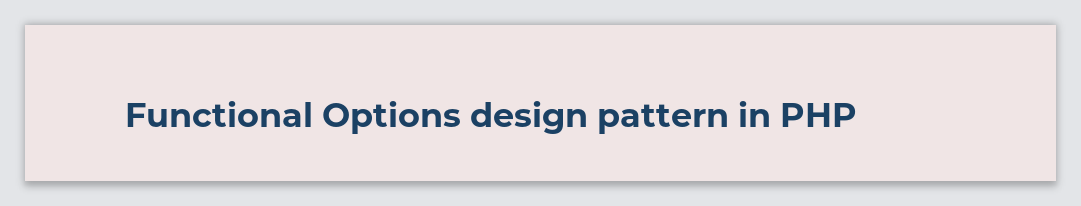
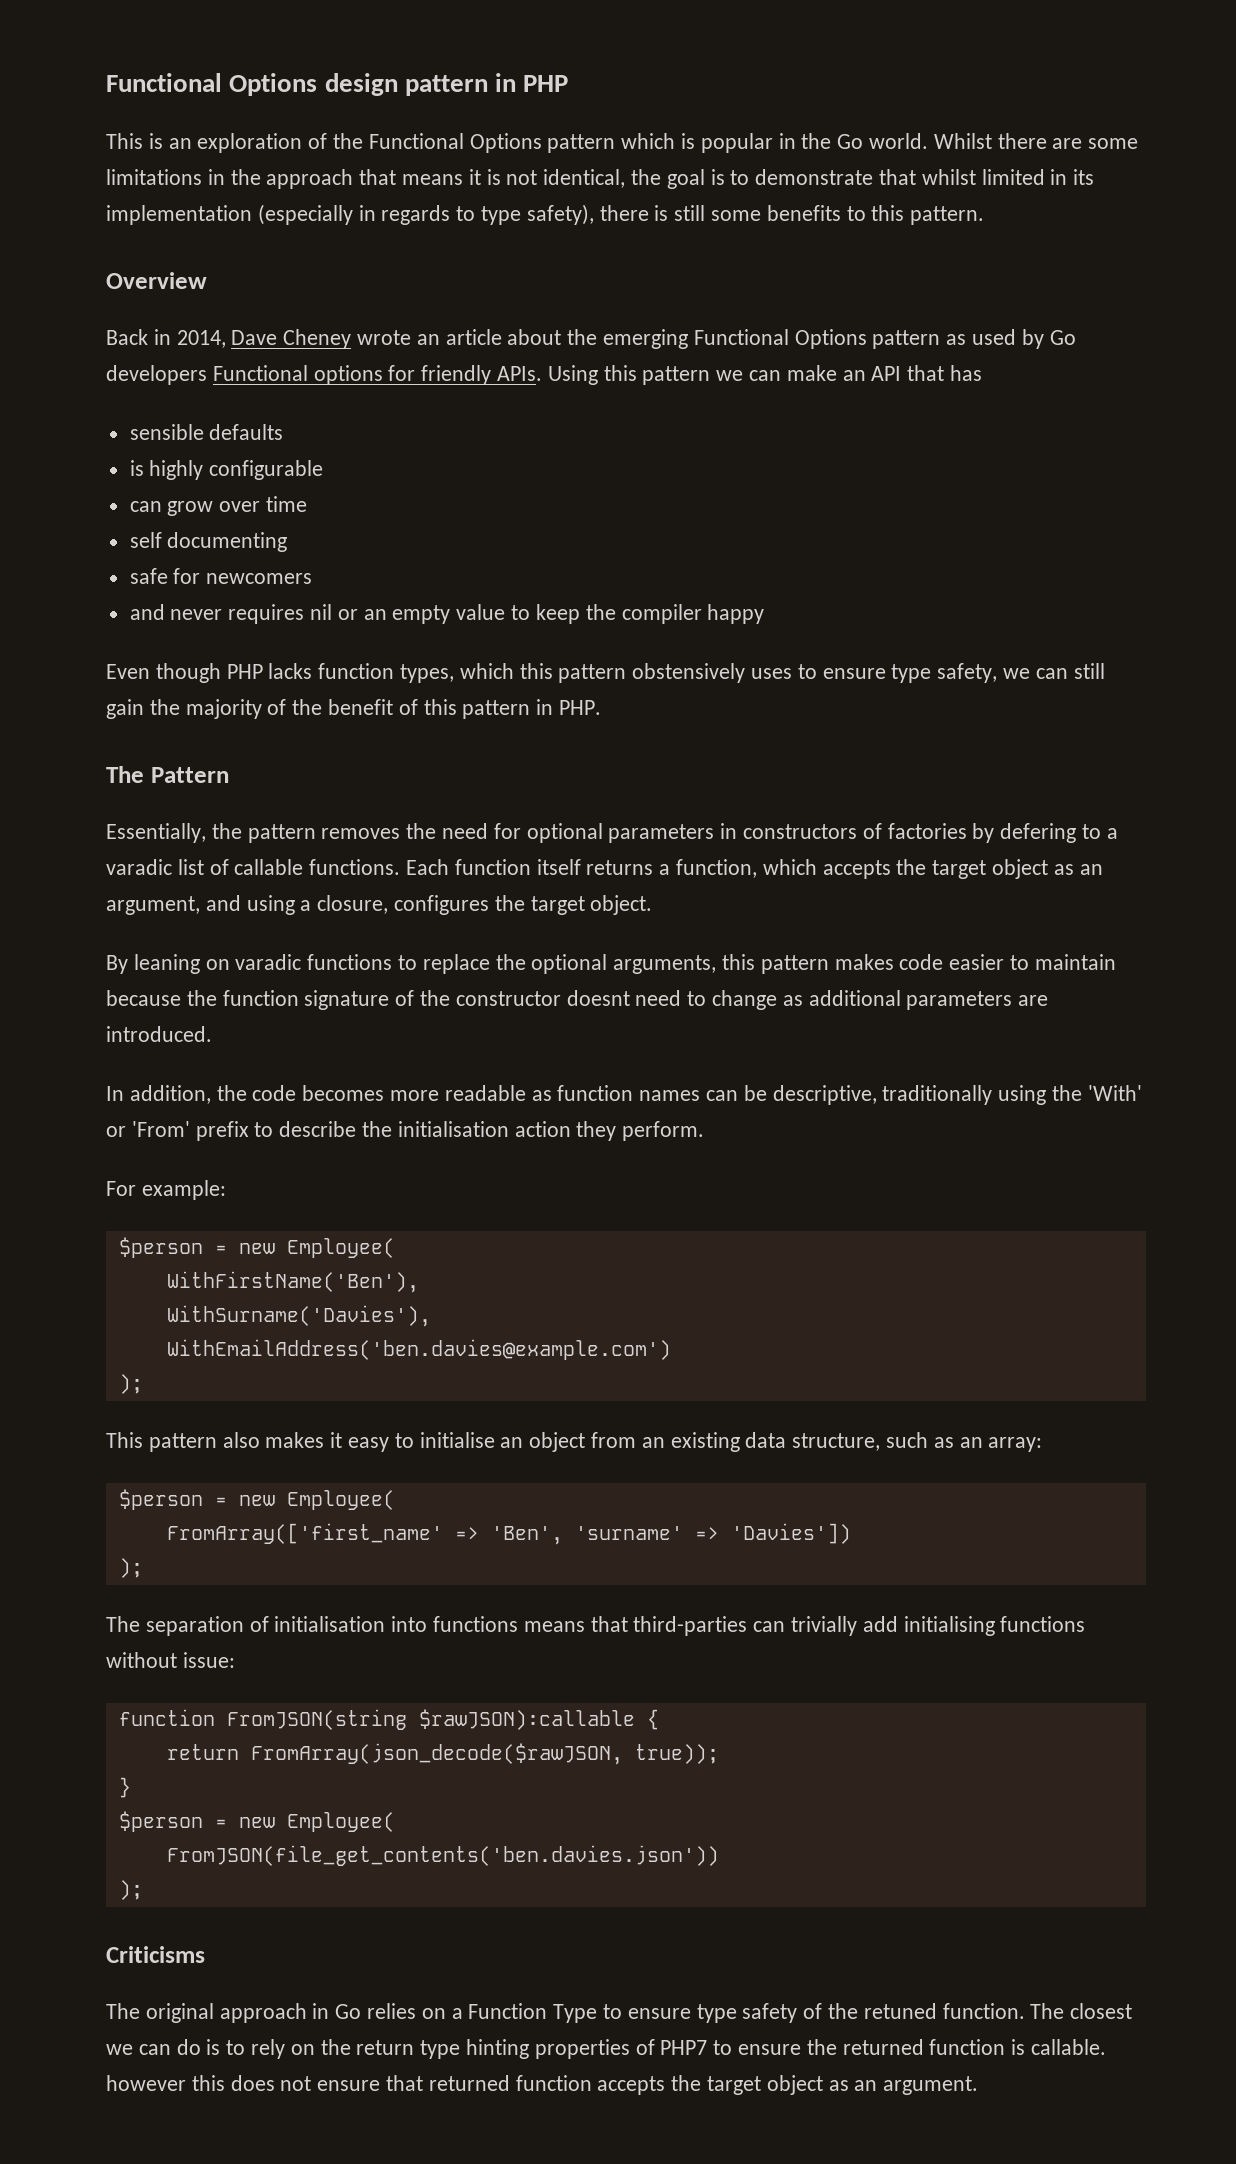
(858, 115) none -> [106,133,1139,153] [106,169,1095,189] [106,204,985,225] [106,272,207,289] [106,329,1076,349] [106,365,983,385] [129,424,284,440] [129,460,324,480] [129,496,308,516] [129,532,288,552] [129,568,313,584] [129,604,765,624] [106,663,1105,683] [106,699,602,719] [106,766,229,783] [106,823,1118,843] [106,859,1103,879] [106,895,653,915] [106,954,1116,974] [106,990,1049,1010] [106,1026,212,1042] [106,1085,1142,1105] [106,1121,705,1141] [106,1180,226,1200] [118,1237,395,1258] [166,1271,419,1293] [166,1305,431,1327] [166,1339,671,1360] [118,1374,143,1394] [106,1432,1043,1452] [118,1489,395,1510] [166,1523,851,1545] [118,1558,143,1578] [106,1616,1086,1636] [106,1652,235,1668] [118,1709,659,1730] [166,1743,719,1765] [118,1777,131,1798] [118,1811,395,1832] [166,1845,719,1866] [118,1880,143,1900] [106,1946,205,1963] [106,2003,1133,2023] [106,2039,1107,2059] [106,2075,979,2095] // This is an exploration of the Functional Options pattern which is popular in the Go world. Whilst there are some limitations in the approach that means it is not identical, the goal is to demonstrate that whilst limited in its implementation (especially in regards to type safety), there is still some benefits to this pattern. // Overview // Back in 2014, Dave Cheney wrote an article about the emerging Functional Options pattern as used by Go developers Functional options for friendly APIs. Using this pattern we can make an API that has // sensible defaults // is highly configurable // can grow over time // self documenting // safe for newcomers // and never requires nil or an empty value to keep the compiler happy // Even though PHP lacks function types, which this pattern obstensively uses to ensure type safety, we can still gain the majority of the benefit of this pattern in PHP. // The Pattern // Essentially, the pattern removes the need for optional parameters in constructors of factories by defering to a varadic list of callable functions. Each function itself returns a function, which accepts the target object as an argument, and using a closure, configures the target object. // By leaning on varadic functions to replace the optional arguments, this pattern makes code easier to maintain because the function signature of the constructor doesnt need to change as additional parameters are introduced. // In addition, the code becomes more readable as function names can be descriptive, traditionally using the 'With' or 'From' prefix to describe the initialisation action they perform. // For example: // $person = new Employee( // WithFirstName('Ben'), // WithSurname('Davies'), // WithEmailAddress('ben.davies@example.com') // ); // This pattern also makes it easy to initialise an object from an existing data structure, such as an array: // $person = new Employee( // FromArray(['first_name' => 'Ben', 'surname' => 'Davies']) // ); // The separation of initialisation into functions means that third-parties can trivially add initialising functions without issue: // function FromJSON(string $rawJSON):callable { // return FromArray(json_decode($rawJSON, true)); // } // $person = new Employee( // FromJSON(file_get_contents('ben.davies.json')) // ); // Criticisms // The original approach in Go relies on a Function Type to ensure type safety of the retuned function. The closest we can do is to rely on the return type hinting properties of PHP7 to ensure the returned function is callable. however this does not ensure that returned function accepts the target object as an argument.

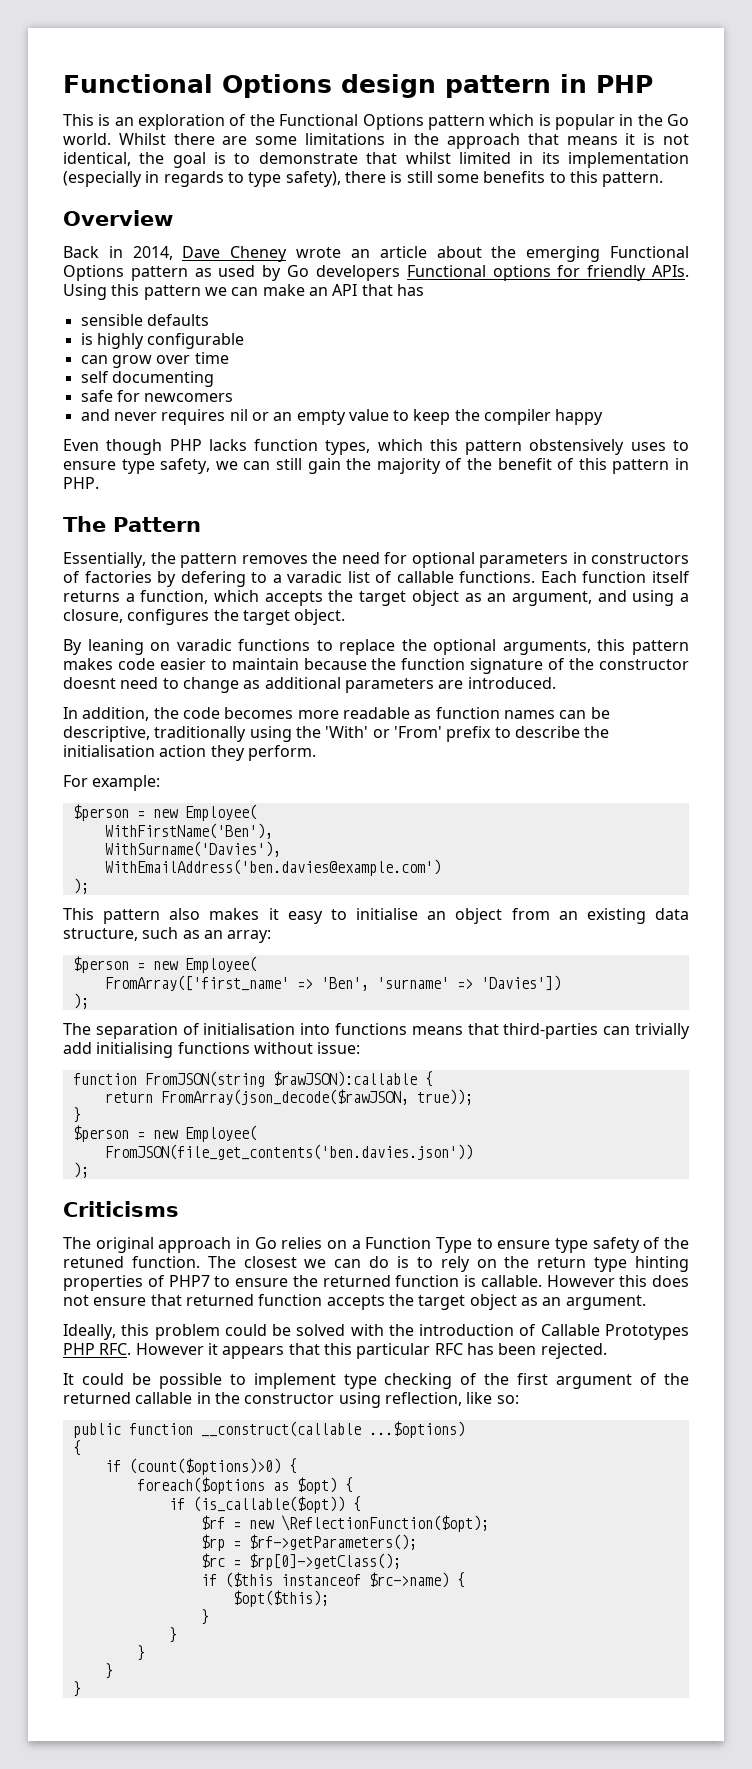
[106,2075,186,2091] however -> [546,1275,615,1287] However
(979, 2085) none -> [63,1324,689,1340] [63,1343,607,1359] [63,1373,689,1389] [63,1392,519,1408] [72,1421,465,1438] [72,1440,81,1456] [104,1458,297,1475] [136,1477,353,1494] [168,1496,361,1513] [200,1515,489,1532] [200,1534,417,1551] [200,1553,401,1570] [200,1572,465,1588] [232,1590,329,1607] [200,1609,209,1625] [168,1627,177,1643] [136,1645,145,1661] [104,1663,113,1679] [72,1681,81,1697] // Ideally, this problem could be solved with the introduction of Callable Prototypes PHP RFC. However it appears that this particular RFC has been rejected. // It could be possible to implement type checking of the first argument of the returned callable in the constructor using reflection, like so: // public function __construct(callable ...$options) // { // if (count($options)>0) { // foreach($options as $opt) { // if (is_callable($opt)) { // $rf = new \ReflectionFunction($opt); // $rp = $rf->getParameters(); // $rc = $rp[0]->getClass(); // if ($this instanceof $rc->name) { // $opt($this); // } // } // } // } // }

